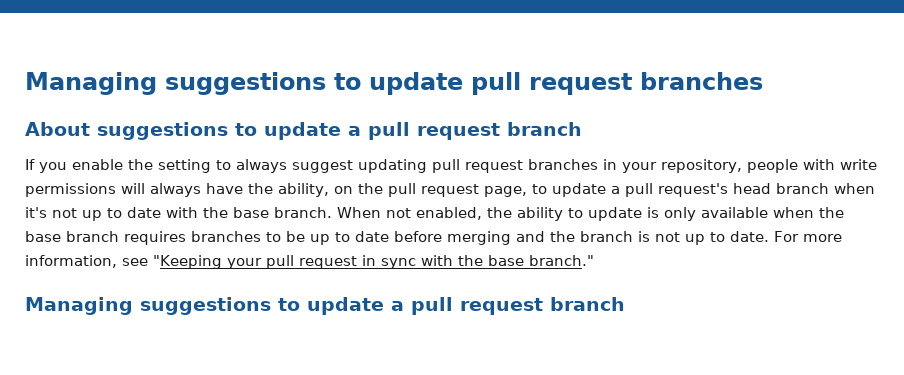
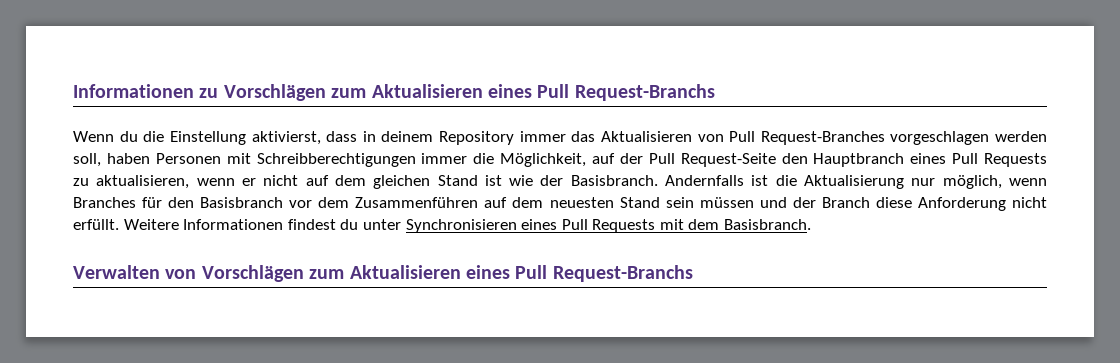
[25,72,763,95] [25,122,582,140] [25,159,877,173] [25,183,875,197] [25,207,844,221] [25,231,842,245] [25,255,594,269] [25,297,625,315] Managing suggestions to update pull request branches // About suggestions to update a pull request branch // If you enable the setting to always suggest updating pull request branches in your repository, people with write permissions will always have the ability, on the pull request page, to update a pull request's head branch when it's not up to date with the base branch. When not enabled, the ability to update is only available when the base branch requires branches to be up to date before merging and the branch is not up to date. For more information, see "Keeping your pull request in sync with the base branch." // Managing suggestions to update a pull request branch -> [73,84,715,101] [73,131,1047,145] [73,153,1047,167] [73,175,1047,189] [73,197,1047,211] [73,219,812,233] [73,265,693,282] Informationen zu Vorschlägen zum Aktualisieren eines Pull Request-Branchs // Wenn du die Einstellung aktivierst, dass in deinem Repository immer das Aktualisieren von Pull Request-Branches vorgeschlagen werden soll, haben Personen mit Schreibberechtigungen immer die Möglichkeit, auf der Pull Request-Seite den Hauptbranch eines Pull Requests zu aktualisieren, wenn er nicht auf dem gleichen Stand ist wie der Basisbranch. Andernfalls ist die Aktualisierung nur möglich, wenn Branches für den Basisbranch vor dem Zusammenführen auf dem neuesten Stand sein müssen und der Branch diese Anforderung nicht erfüllt. Weitere Informationen findest du unter Synchronisieren eines Pull Requests mit dem Basisbranch. // Verwalten von Vorschlägen zum Aktualisieren eines Pull Request-Branchs

